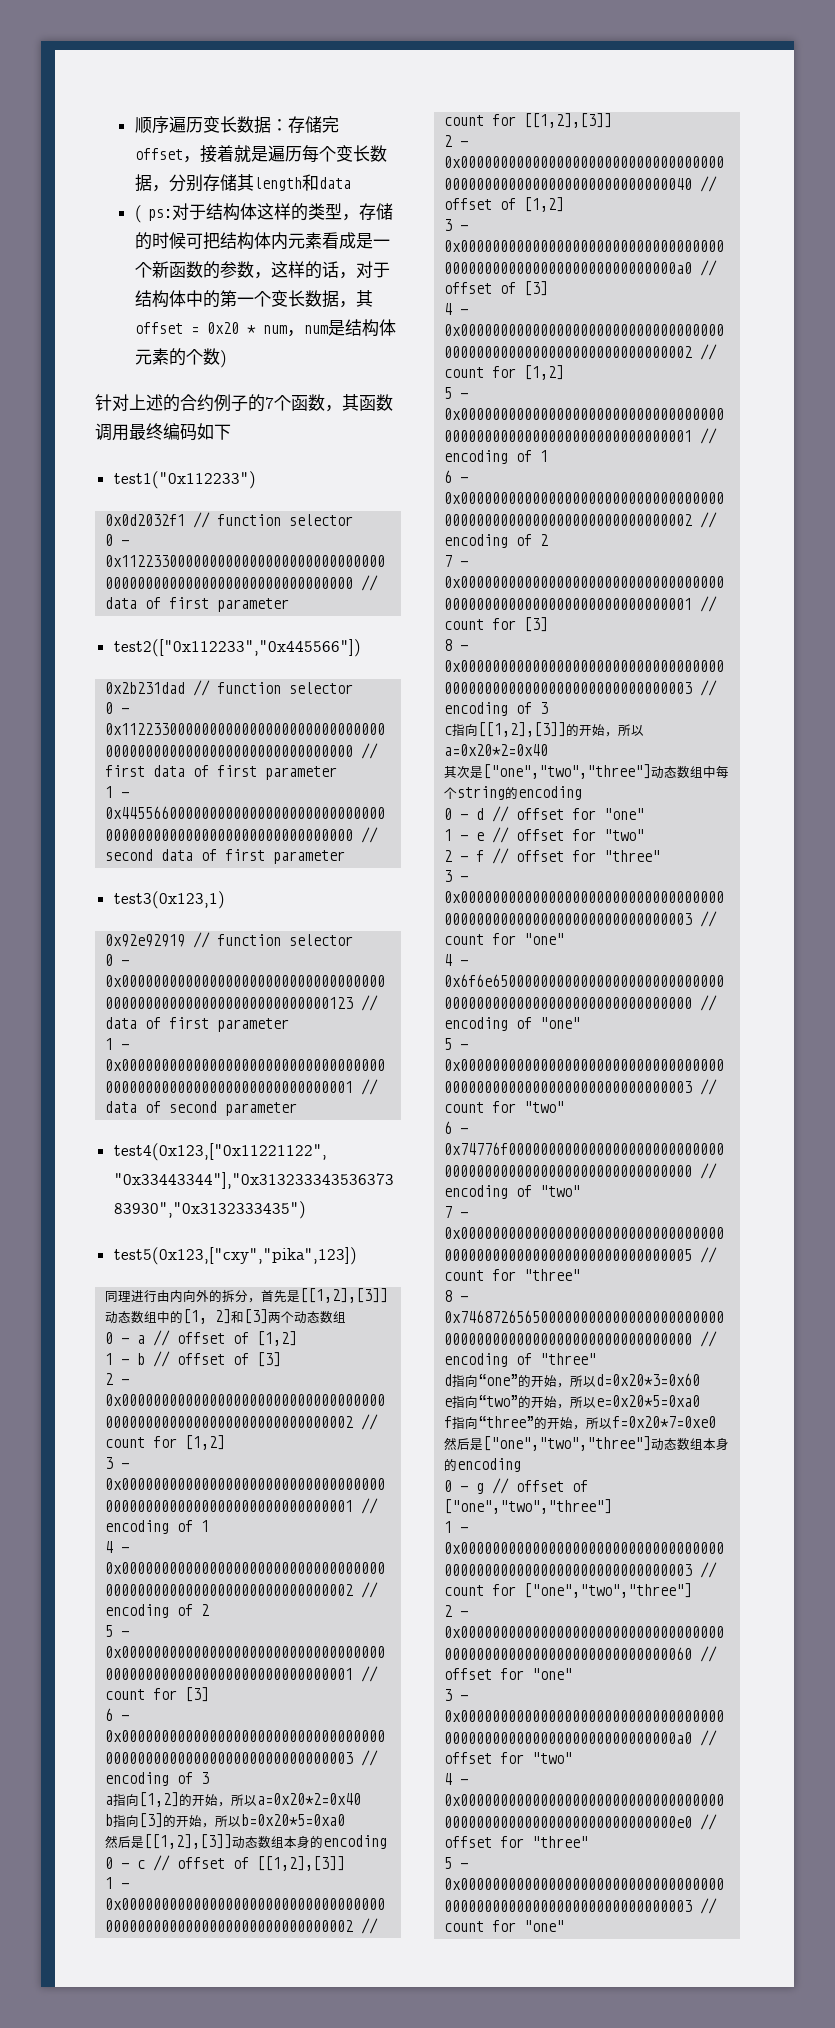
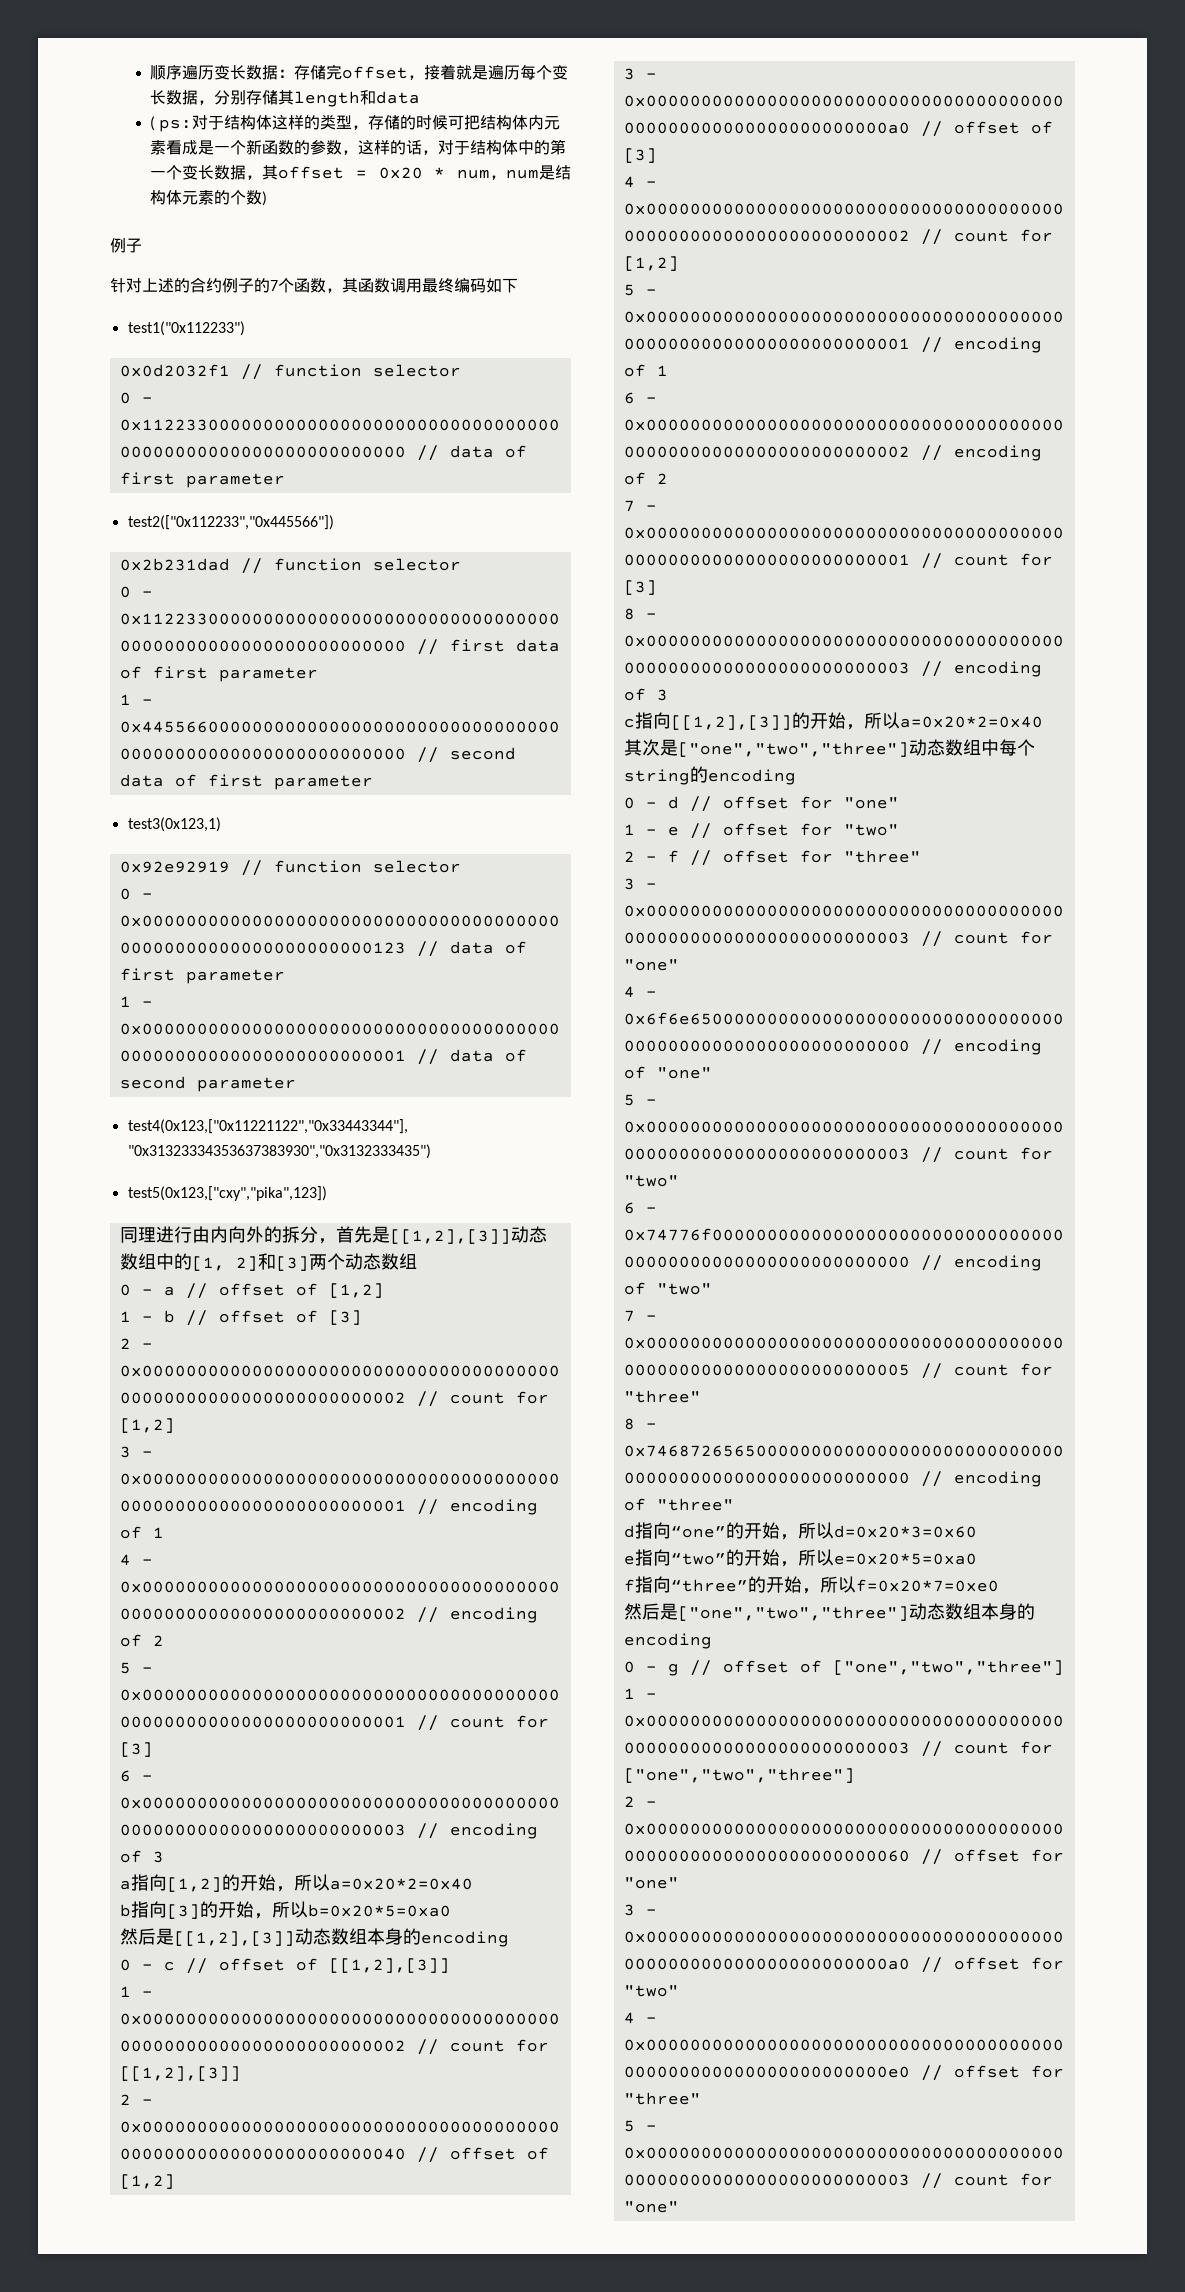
(227, 359) none -> [110,238,142,253] // 例子

